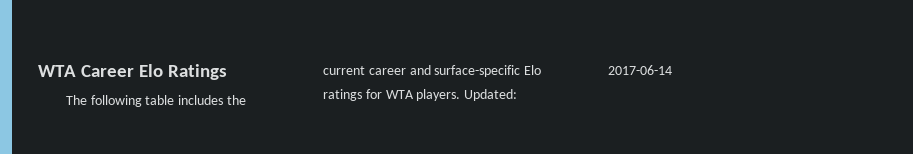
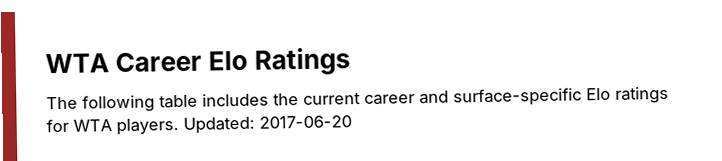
[608,65,672,75] 2017-06-14 -> [259,115,352,129] 2017-06-20

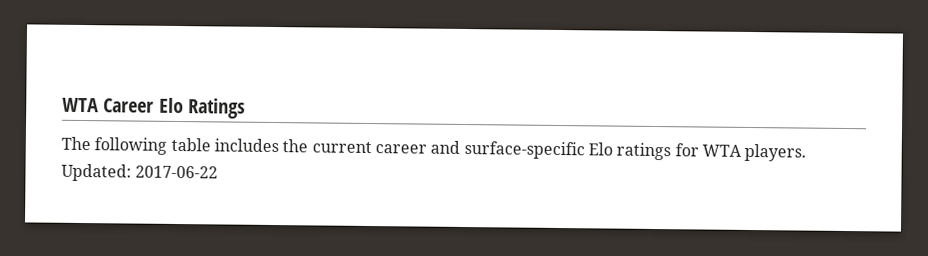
[259,115,352,129] 2017-06-20 -> [135,165,219,179] 2017-06-22

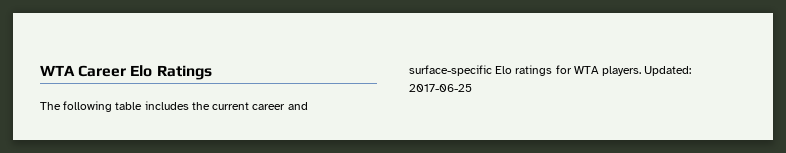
[135,165,219,179] 2017-06-22 -> [409,84,472,92] 2017-06-25

